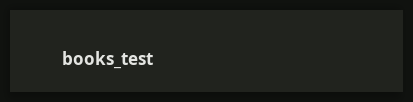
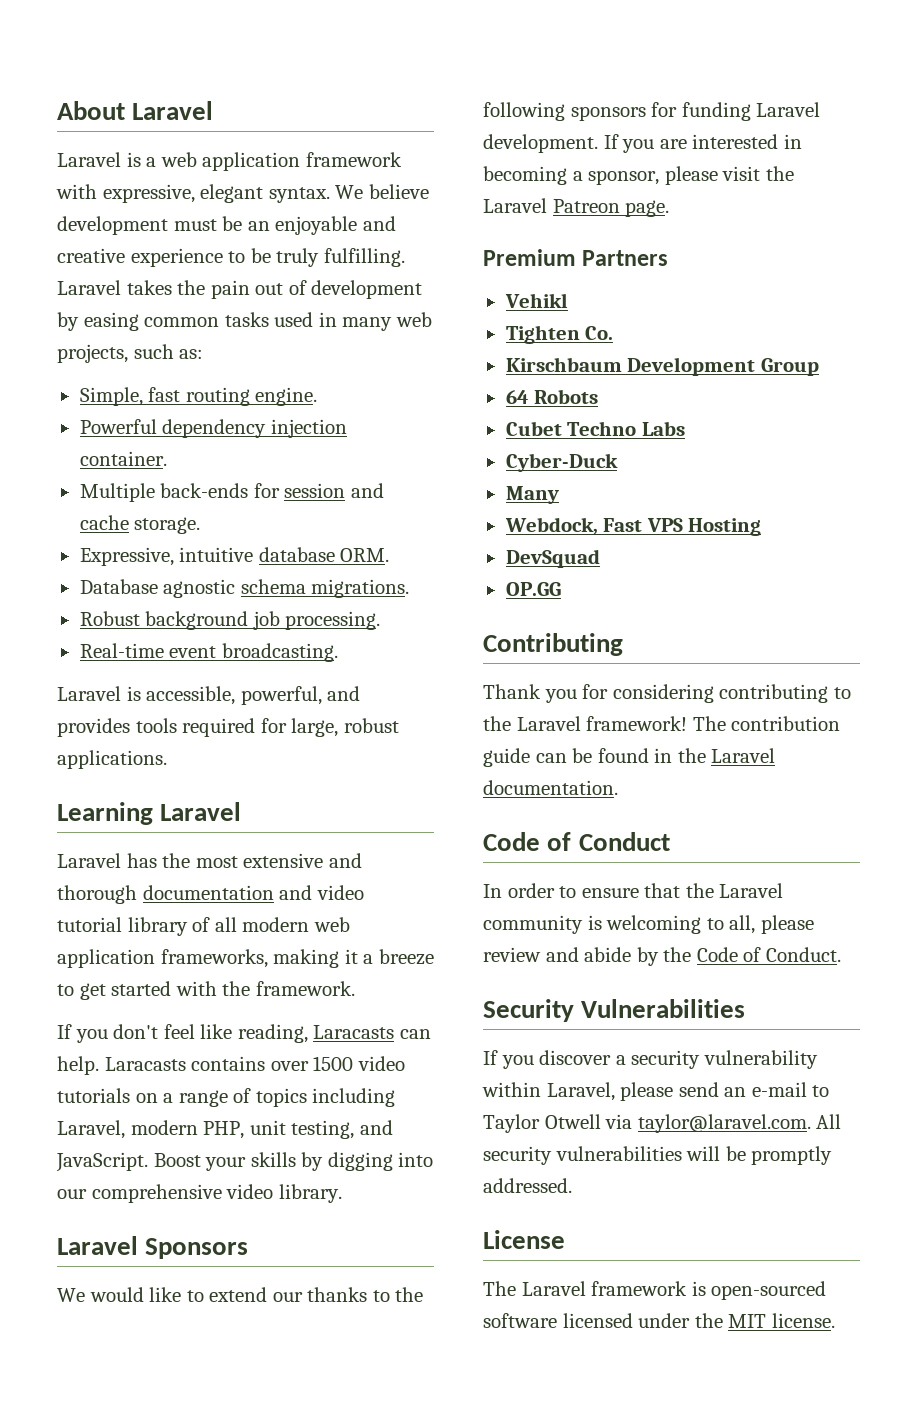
[62,51,153,69] books_test -> [57,101,214,120] [57,152,402,171] [56,184,429,203] [57,216,396,235] [57,248,405,267] [57,280,423,299] [57,312,432,331] [57,344,204,363] [79,387,318,406] [79,419,347,438] [79,451,167,466] [79,483,384,502] [79,515,201,534] [79,547,390,566] [79,579,410,598] [79,611,381,630] [79,643,338,662] [57,686,361,705] [57,718,399,737] [57,750,167,769] [57,802,242,825] [57,853,362,868] [57,885,364,904] [57,917,350,936] [57,949,434,968] [57,981,355,1000] [57,1024,431,1043] [57,1056,405,1075] [57,1088,396,1107] [57,1120,393,1139] [56,1152,434,1172] [57,1184,342,1203] [57,1236,249,1259] [57,1287,424,1302] [483,102,821,121] [483,134,802,153] [483,166,794,185] [483,198,670,217] [483,249,669,266] [504,293,568,308] [505,325,614,344] [505,357,819,376] [505,389,599,404] [505,421,685,436] [505,453,618,472] [505,486,559,504] [504,517,762,536] [505,549,600,568] [505,582,561,596] [483,633,623,656] [483,684,851,703] [483,716,841,731] [483,748,776,767] [483,780,618,795] [483,832,670,851] [483,883,784,898] [483,915,814,934] [483,947,841,966] [483,999,746,1022] [483,1050,818,1069] [482,1082,830,1101] [483,1114,842,1133] [483,1146,833,1165] [483,1178,572,1193] [483,1230,565,1249] [483,1281,827,1300] [483,1313,835,1328] About Laravel // Laravel is a web application framework with expressive, elegant syntax. We believe development must be an enjoyable and creative experience to be truly fulfilling. Laravel takes the pain out of development by easing common tasks used in many web projects, such as: // Simple, fast routing engine. // Powerful dependency injection container. // Multiple back-ends for session and cache storage. // Expressive, intuitive database ORM. // Database agnostic schema migrations. // Robust background job processing. // Real-time event broadcasting. // Laravel is accessible, powerful, and provides tools required for large, robust applications. // Learning Laravel // Laravel has the most extensive and thorough documentation and video tutorial library of all modern web application frameworks, making it a breeze to get started with the framework. // If you don't feel like reading, Laracasts can help. Laracasts contains over 1500 video tutorials on a range of topics including Laravel, modern PHP, unit testing, and JavaScript. Boost your skills by digging into our comprehensive video library. // Laravel Sponsors // We would like to extend our thanks to the following sponsors for funding Laravel development. If you are interested in becoming a sponsor, please visit the Laravel Patreon page. // Premium Partners // Vehikl // Tighten Co. // Kirschbaum Development Group // 64 Robots // Cubet Techno Labs // Cyber-Duck // Many // Webdock, Fast VPS Hosting // DevSquad // OP.GG // Contributing // Thank you for considering contributing to the Laravel framework! The contribution guide can be found in the Laravel documentation. // Code of Conduct // In order to ensure that the Laravel community is welcoming to all, please review and abide by the Code of Conduct. // Security Vulnerabilities // If you discover a security vulnerability within Laravel, please send an e-mail to Taylor Otwell via taylor@laravel.com. All security vulnerabilities will be promptly addressed. // License // The Laravel framework is open-sourced software licensed under the MIT license.

